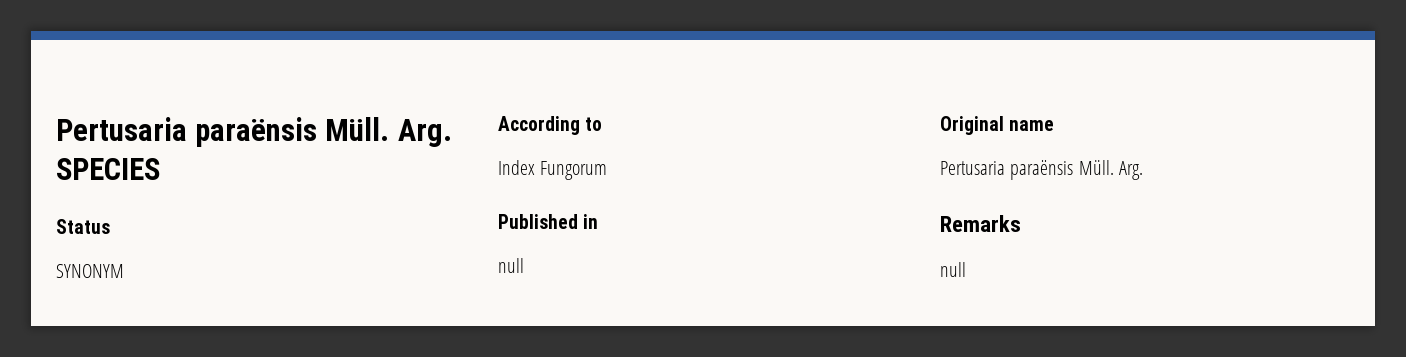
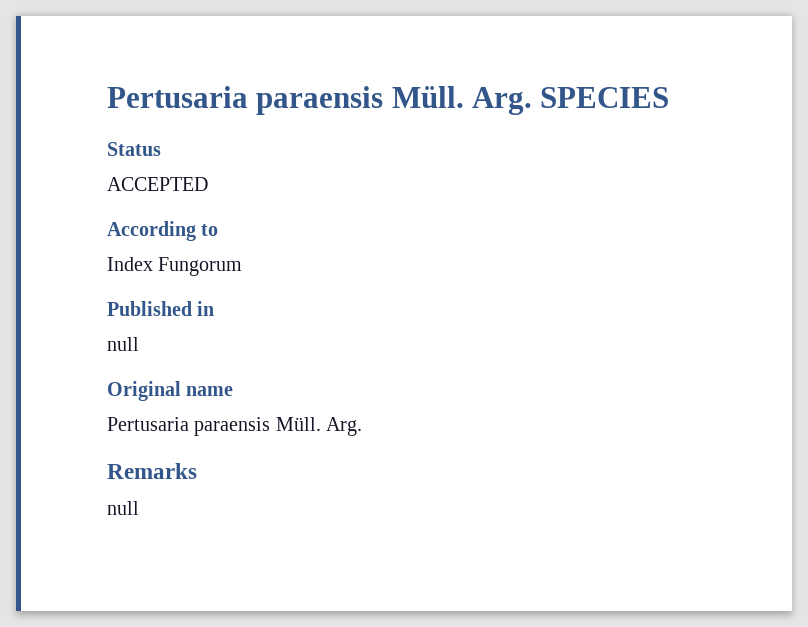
[56,117,318,147] Pertusaria paraënsis -> [107,86,384,115] Pertusaria paraensis
[56,264,124,278] SYNONYM -> [107,177,208,191] ACCEPTED
[1010,160,1074,180] paraënsis -> [194,417,271,436] paraensis

